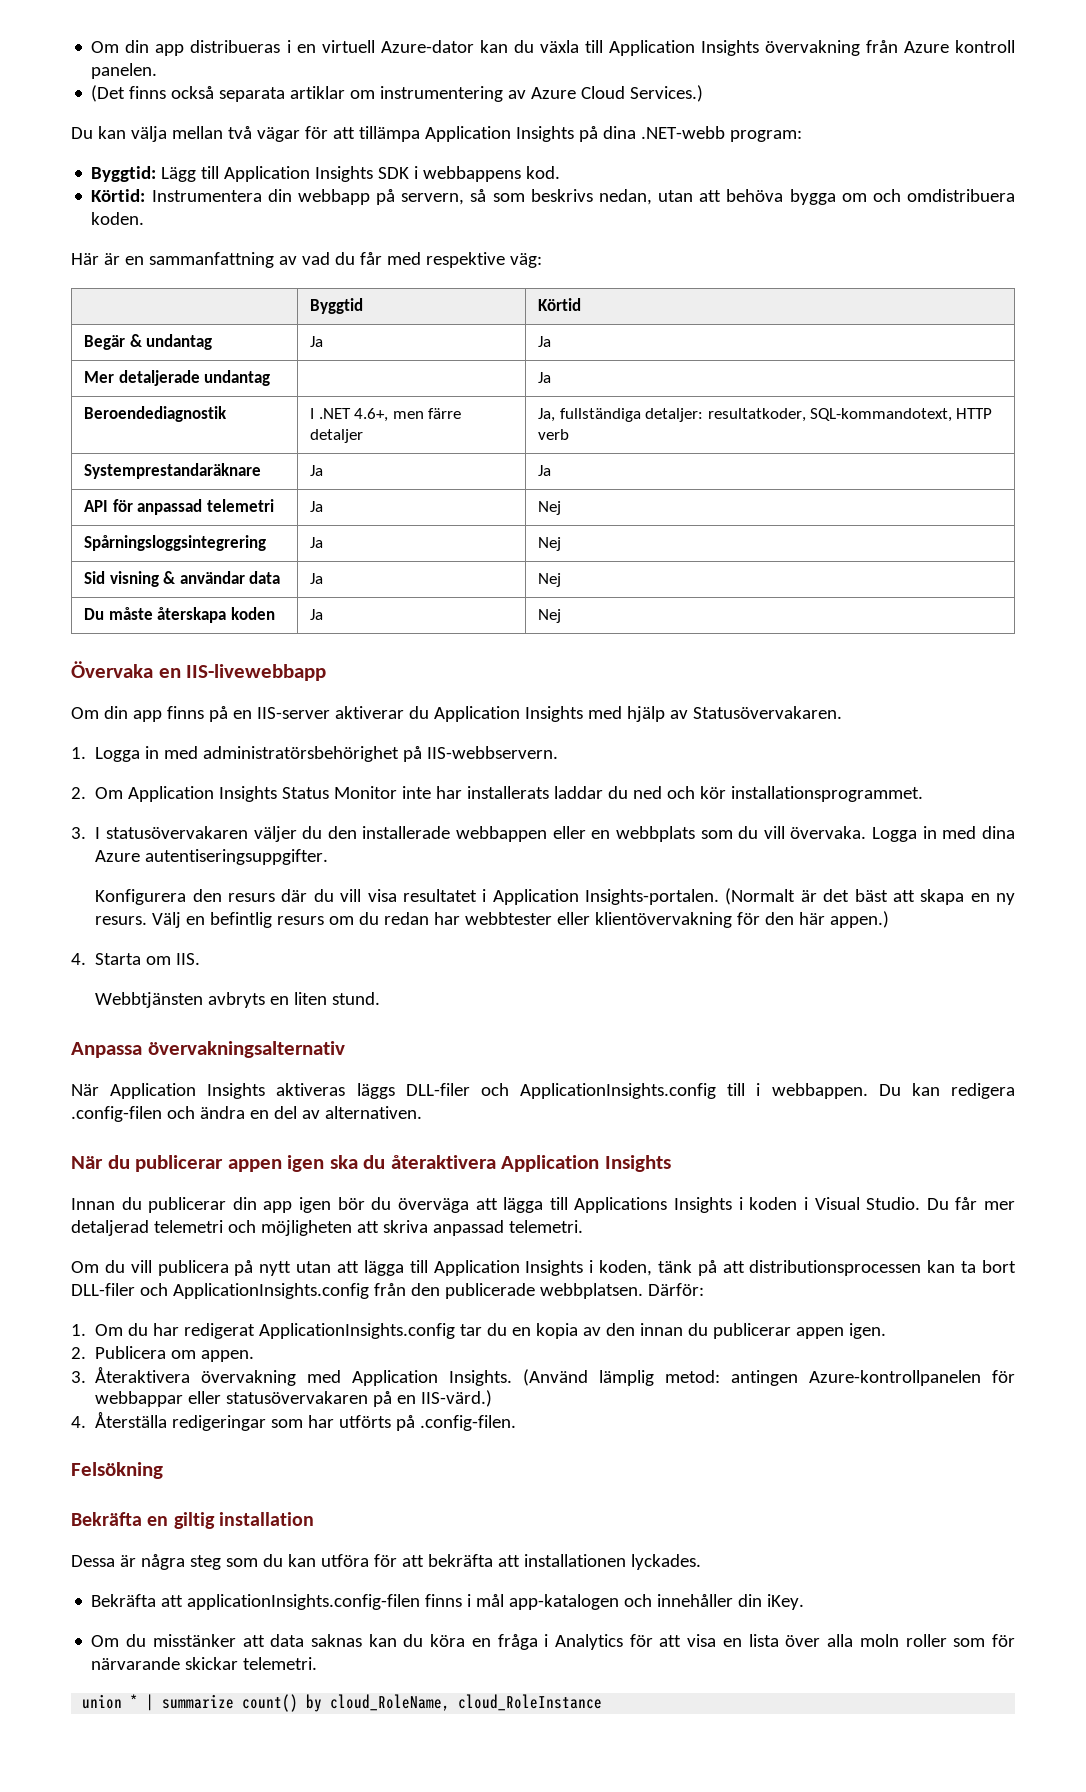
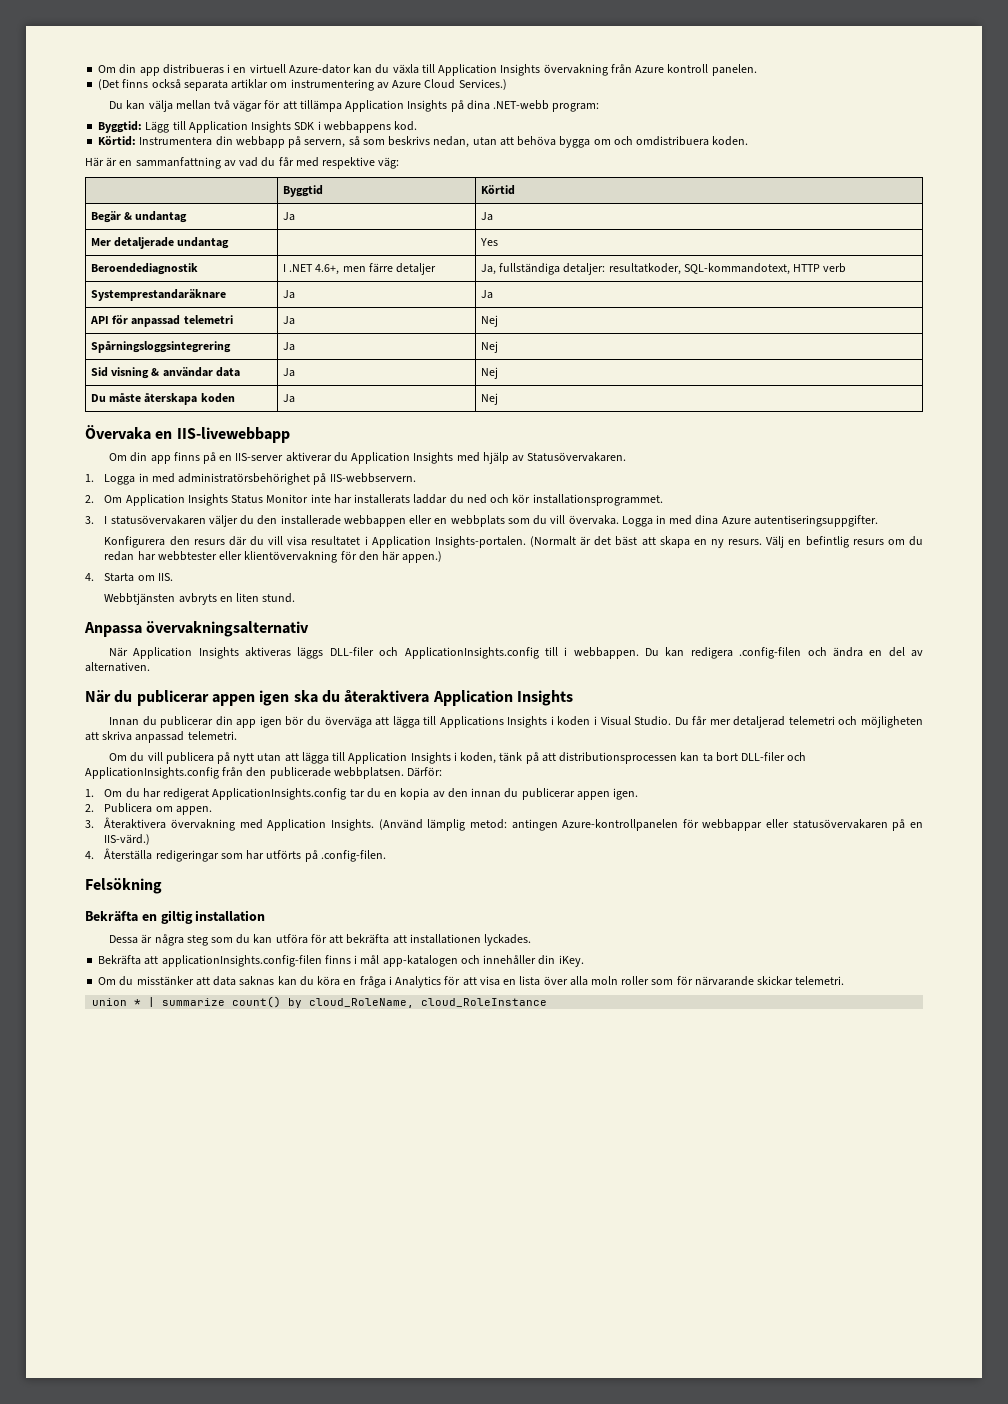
[538,372,552,383] Ja -> [479,238,498,246] Yes

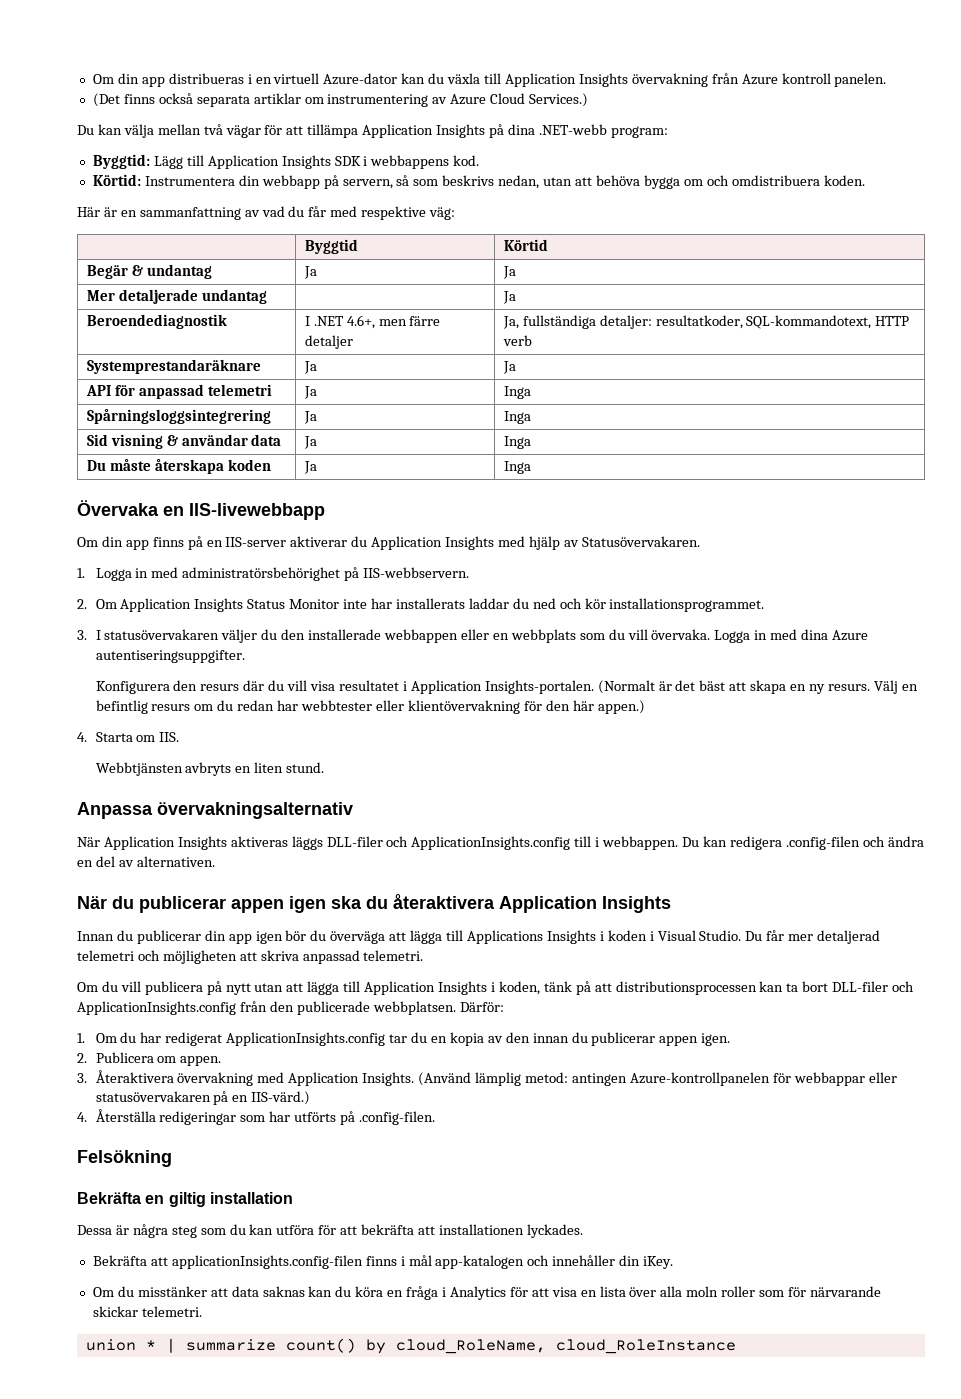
[479,238,498,246] Yes -> [502,291,516,304] Ja
[480,315,498,327] Nej -> [503,386,531,399] Inga
[480,341,498,353] Nej -> [503,411,531,424] Inga
[480,367,498,379] Nej -> [503,436,531,449] Inga
[480,393,498,405] Nej -> [503,461,531,474] Inga

